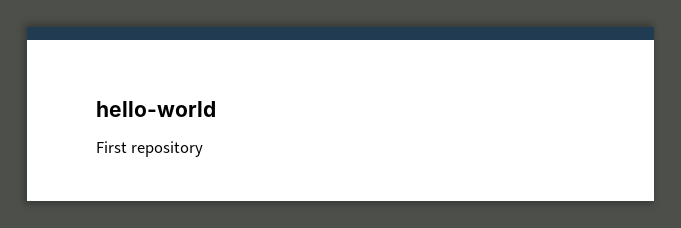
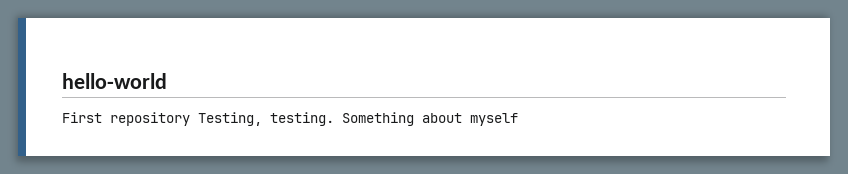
(204, 149) none -> [198,112,518,126] Testing, testing. Something about myself

